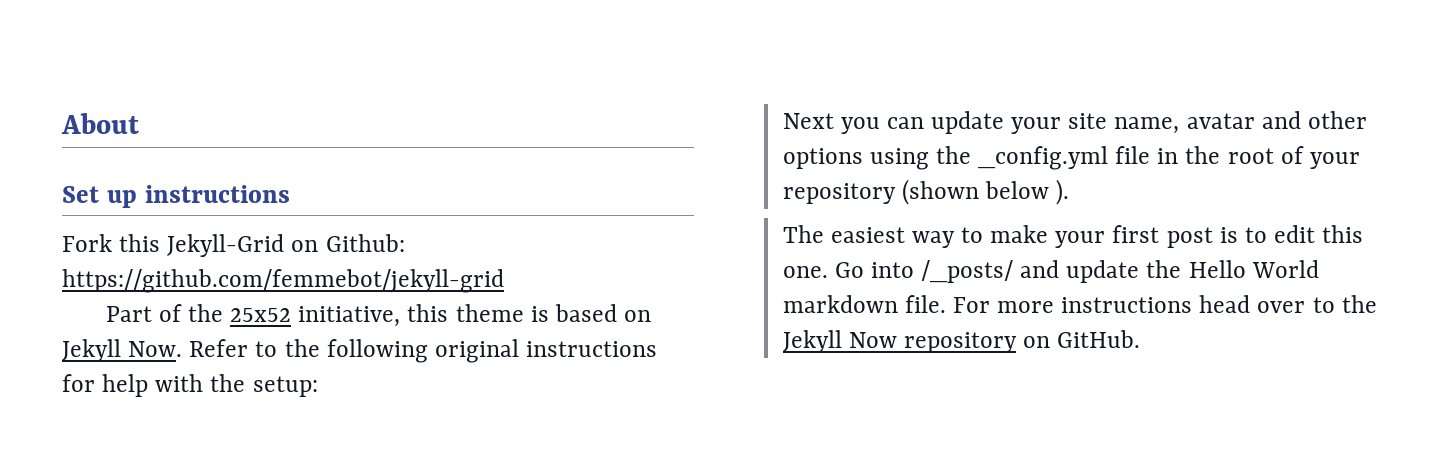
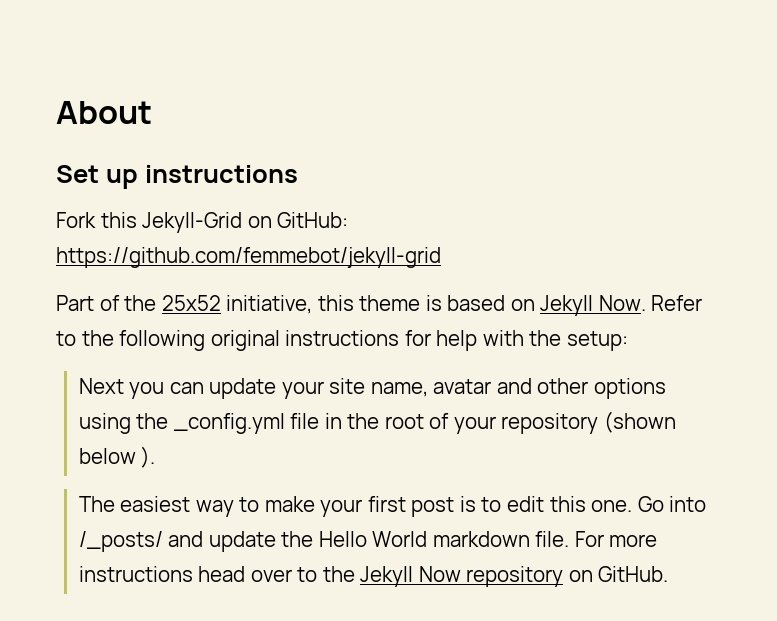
[325,234,405,252] Github: -> [277,212,349,228] GitHub:

